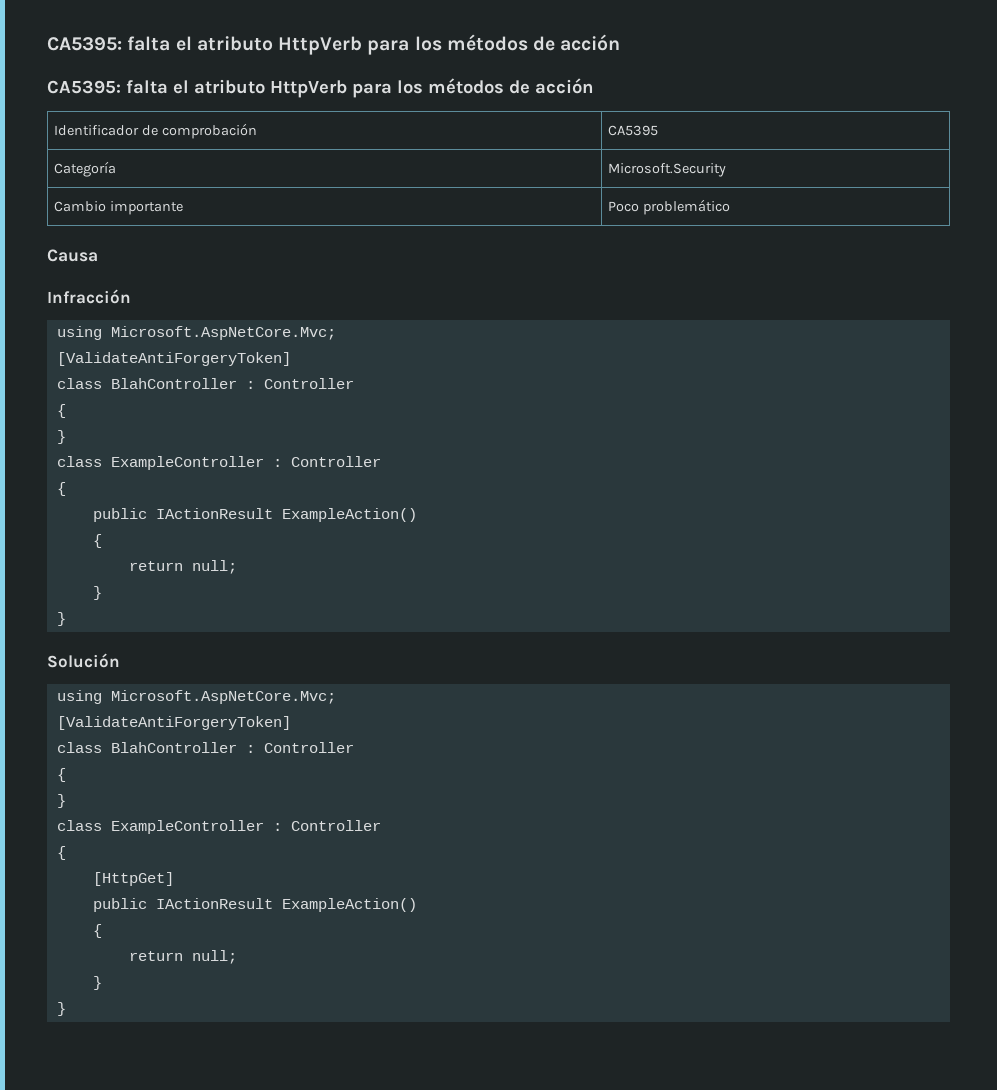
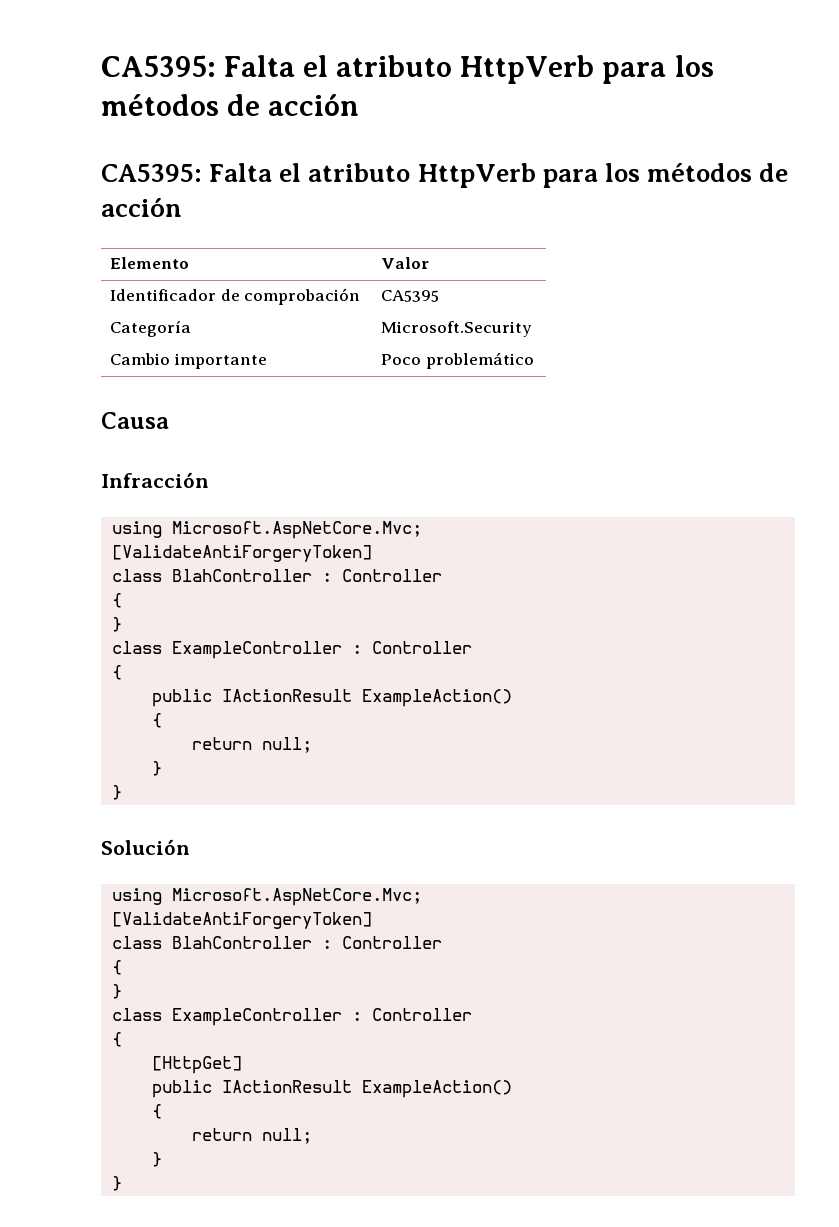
[47,36,171,51] CA5395: falta -> [101,55,296,77] CA5395: Falta
[126,78,594,98] falta el atributo HttpVerb para los métodos de acción -> [209,163,789,188] [101,197,182,217] [110,257,190,269] [381,257,430,269] Falta el atributo HttpVerb para los métodos de acción // Elemento | Valor

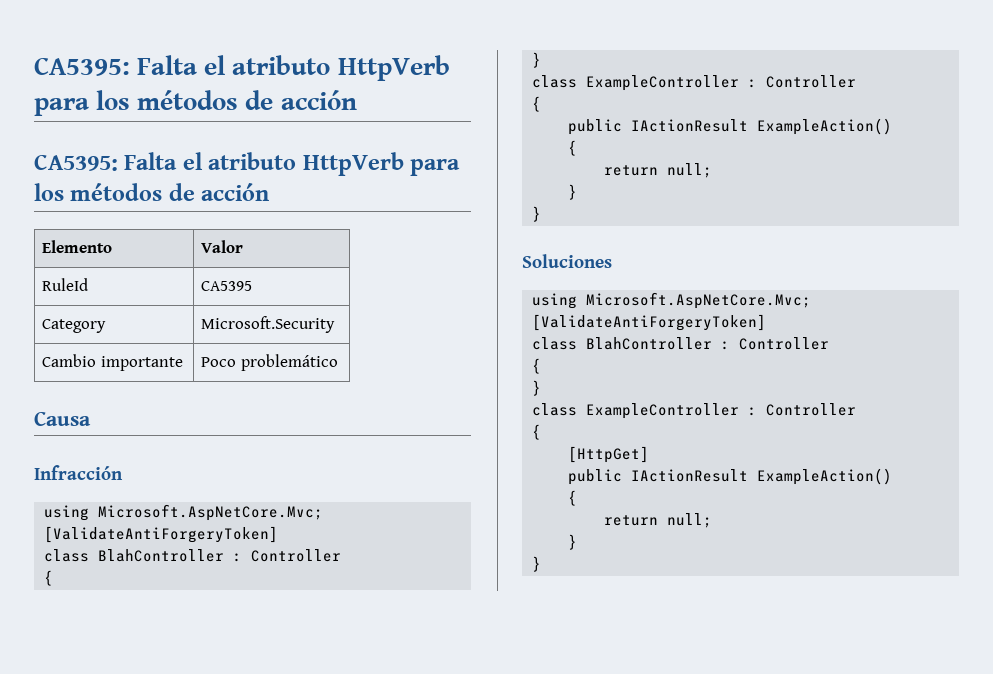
[110,288,361,305] Identificador de comprobación -> [42,278,89,291] RuleId
[110,320,192,337] Categoría -> [42,319,107,333] Category
[101,839,190,855] Solución -> [522,254,612,268] Soluciones

